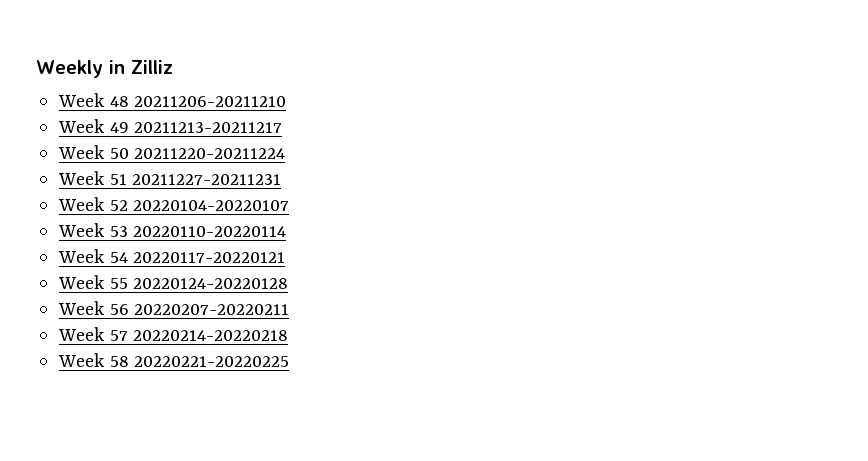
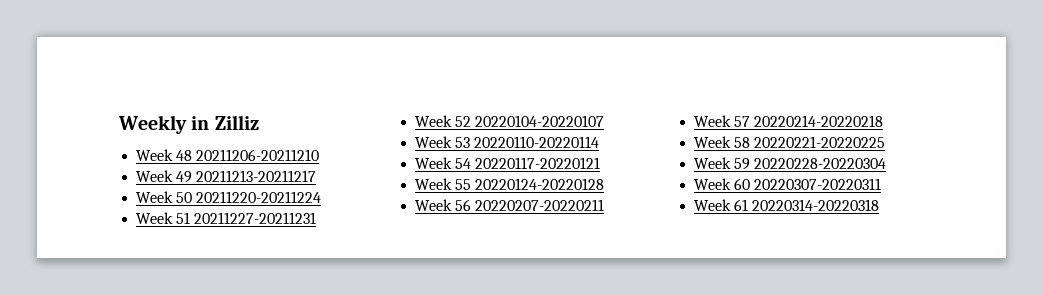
(290, 361) none -> [694,157,887,170] [694,178,882,190] [694,199,880,211] // Week 59 20220228-20220304 // Week 60 20220307-20220311 // Week 61 20220314-20220318

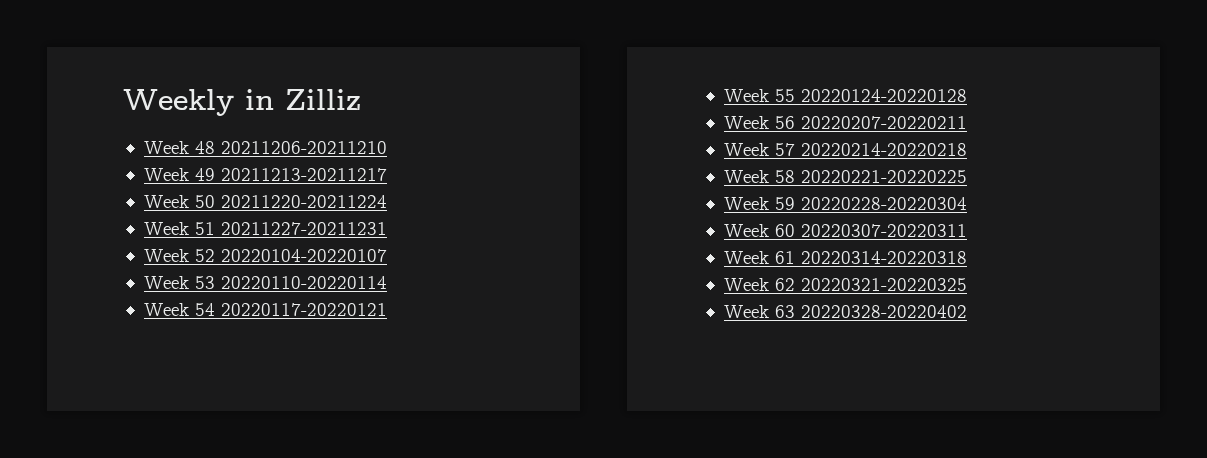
(880, 205) none -> [723,278,967,291] [723,305,967,318] // Week 62 20220321-20220325 // Week 63 20220328-20220402

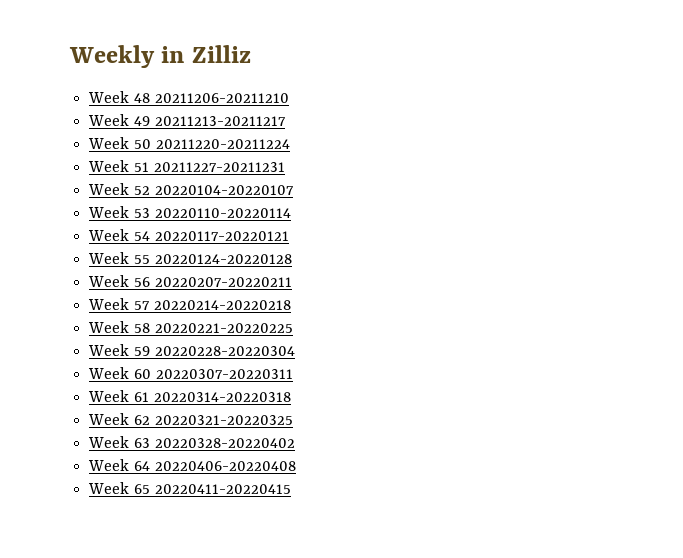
(967, 311) none -> [88,459,296,471] [88,482,291,494] // Week 64 20220406-20220408 // Week 65 20220411-20220415

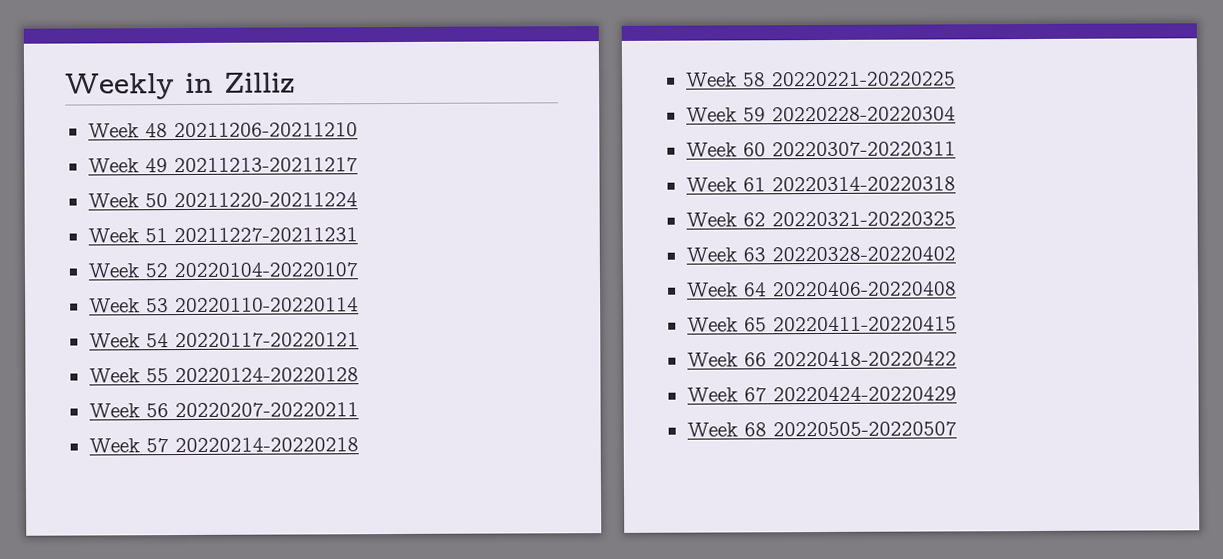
(291, 489) none -> [686,351,957,367] [686,386,957,402] [686,421,957,437] // Week 66 20220418-20220422 // Week 67 20220424-20220429 // Week 68 20220505-20220507

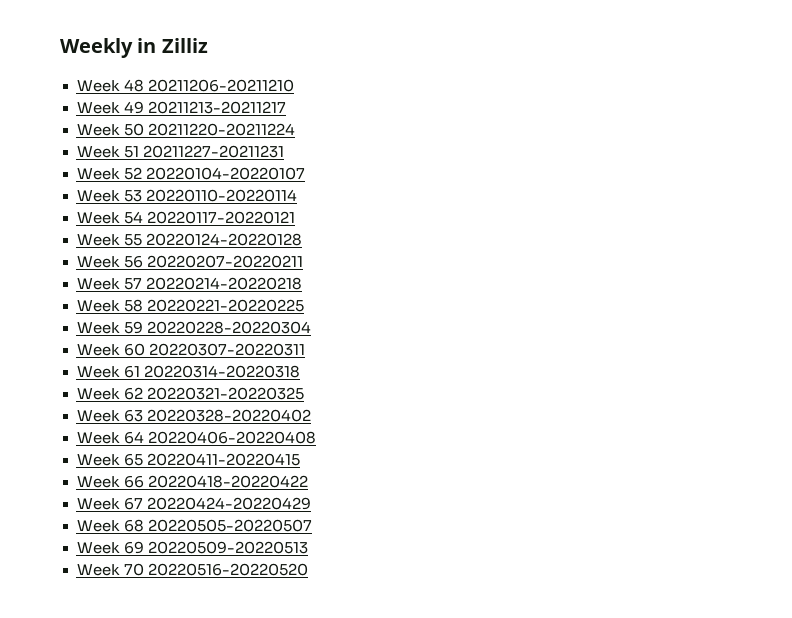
(957, 429) none -> [76,541,308,554] [76,563,308,576] // Week 69 20220509-20220513 // Week 70 20220516-20220520

